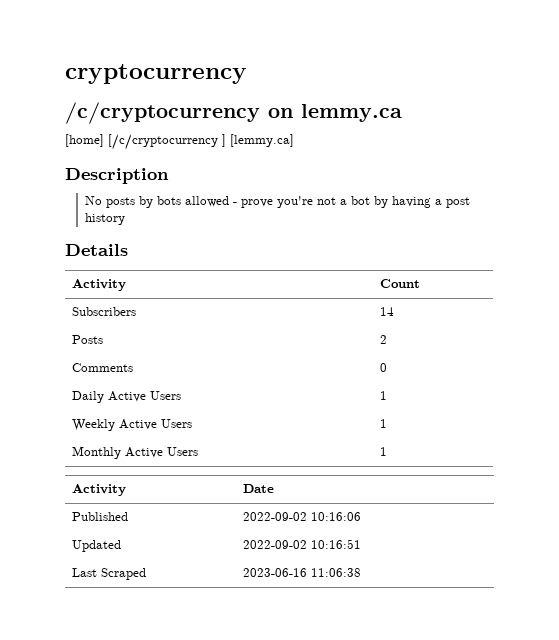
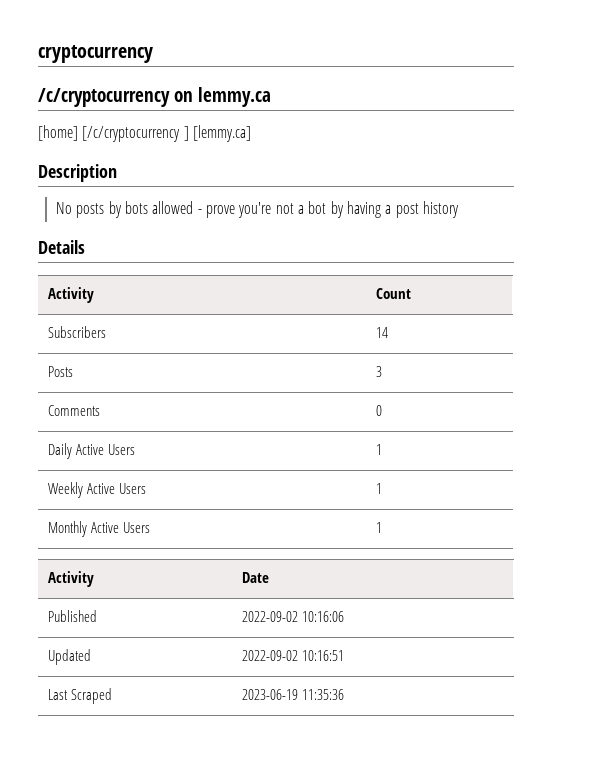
[380,335,388,344] 2 -> [375,366,382,377] 3
[243,568,362,577] 2023-06-16 11:06:38 -> [241,689,344,700] 2023-06-19 11:35:36

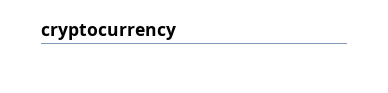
[38,87,271,107] [38,125,251,142] [38,164,117,182] [56,201,459,218] [38,240,85,254] [47,287,94,303] [375,288,411,299] [47,326,106,338] [375,327,388,338] [47,366,73,377] [375,366,382,377] [47,405,100,416] [375,405,382,416] [47,443,135,459] [375,444,382,455] [47,482,146,498] [375,483,382,494] [47,521,150,537] [375,522,382,533] [47,571,94,587] [241,572,269,583] [47,610,97,622] [241,611,344,622] [47,649,91,665] [241,650,344,661] [47,688,112,704] [241,689,344,700] // /c/cryptocurrency on lemmy.ca // [home] [/c/cryptocurrency ] [lemmy.ca] // Description // No posts by bots allowed - prove you're not a bot by having a post history // Details // Activity | Count // Subscribers | 14 // Posts | 3 // Comments | 0 // Daily Active Users | 1 // Weekly Active Users | 1 // Monthly Active Users | 1 // Activity | Date // Published | 2022-09-02 10:16:06 // Updated | 2022-09-02 10:16:51 // Last Scraped | 2023-06-19 11:35:36 -> (176, 32) none

